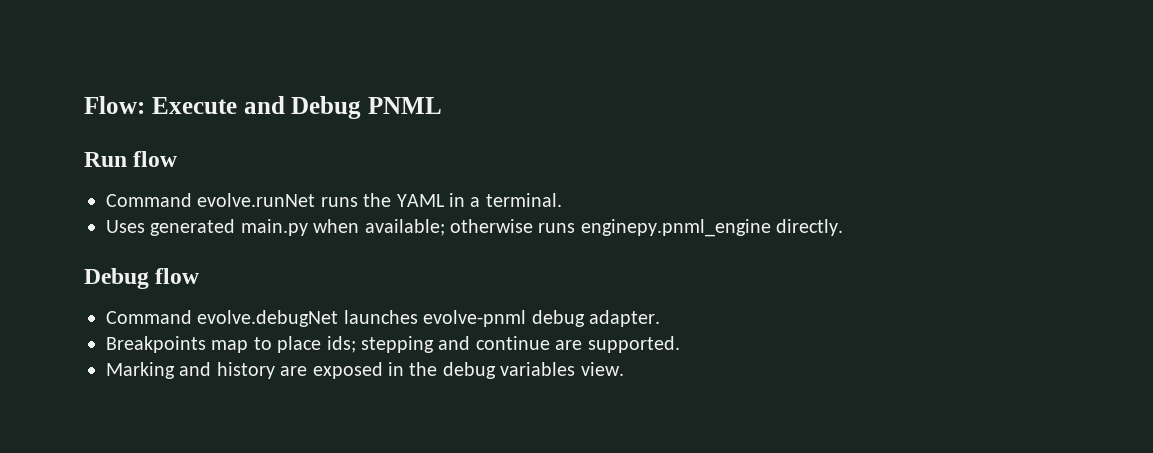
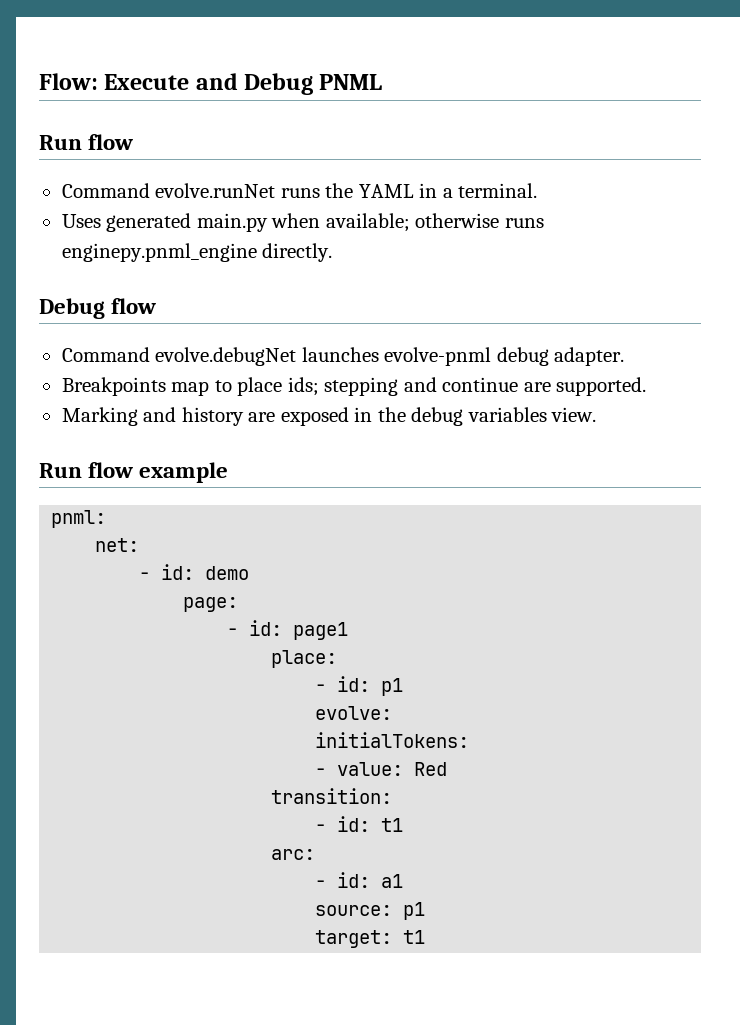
(624, 369) none -> [39,462,229,483] [51,510,107,528] [95,538,140,552] [139,564,250,580] [183,597,239,612] [227,620,349,640] [271,650,338,668] [315,676,404,696] [315,706,393,720] [315,732,470,748] [315,762,448,776] [271,788,393,804] [315,816,404,832] [271,849,316,860] [315,872,404,888] [315,902,426,920] [315,930,426,948] // Run flow example // pnml: // net: // - id: demo // page: // - id: page1 // place: // - id: p1 // evolve: // initialTokens: // - value: Red // transition: // - id: t1 // arc: // - id: a1 // source: p1 // target: t1

